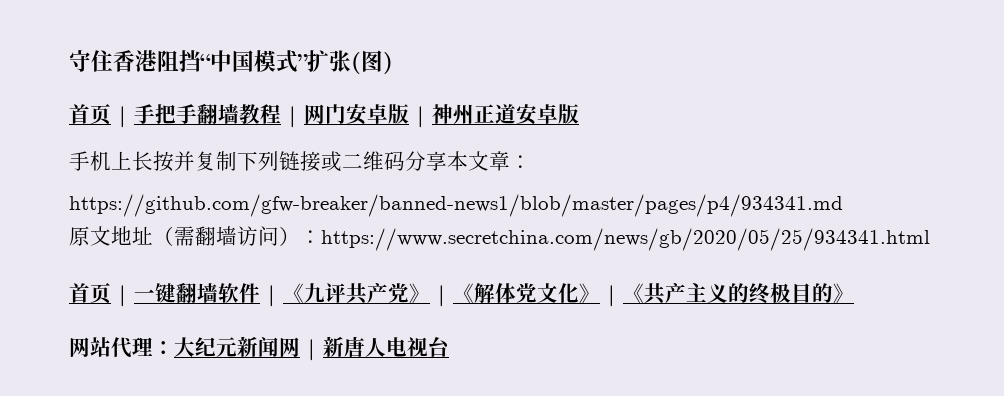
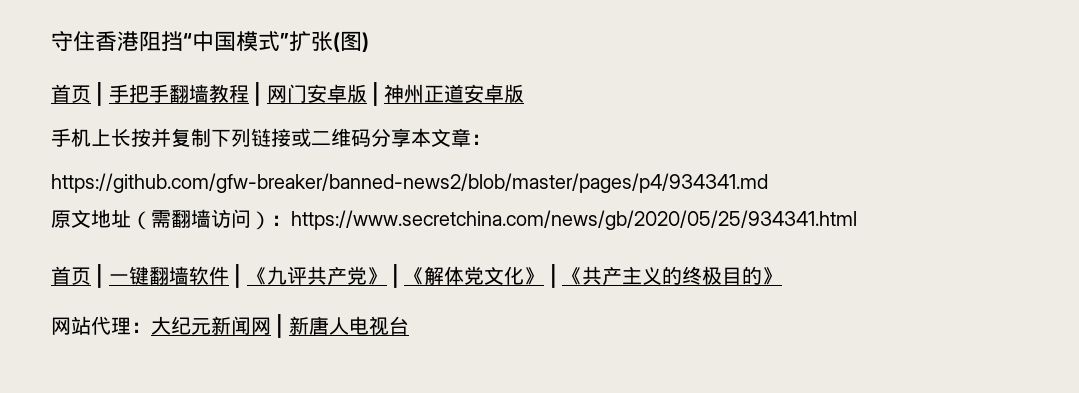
[69,194,843,217] https://github.com/gfw-breaker/banned-news1/blob/master/pages/p4/934341.md -> [51,173,768,193] https://github.com/gfw-breaker/banned-news2/blob/master/pages/p4/934341.md

